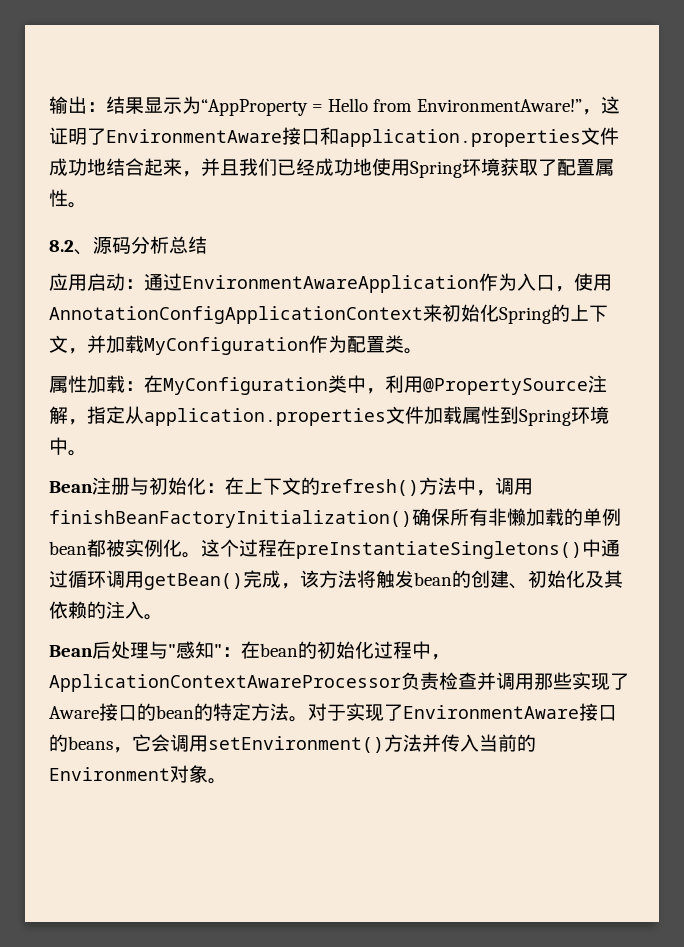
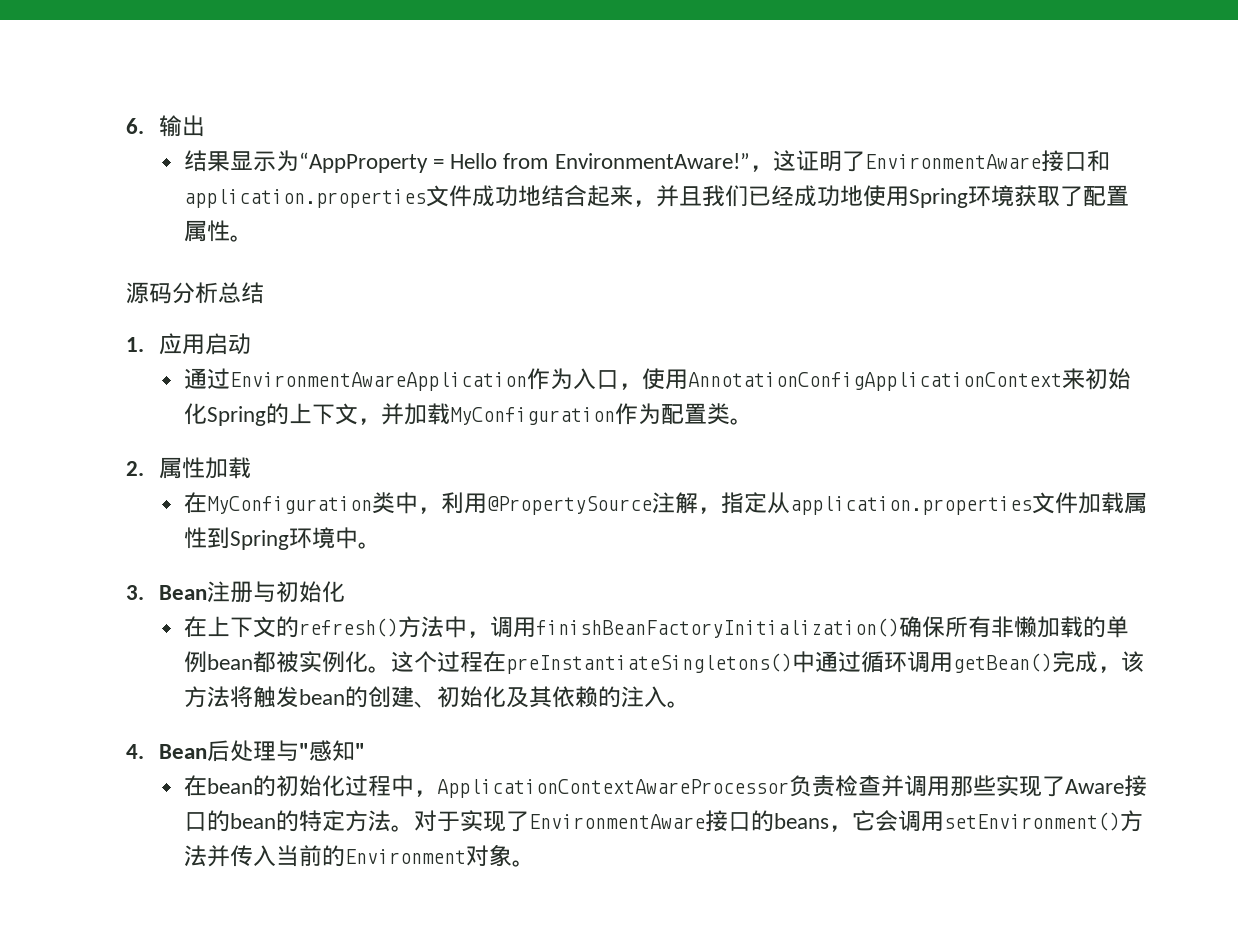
(49, 105) none -> [126,118,144,134] 6.
[87,102,106,112] ： -> (205, 126) //
[49,240,93,255] 8.2、 -> (253, 238) none
(207, 245) none -> [126,337,144,352] 1.
[125,279,144,289] ： -> (251, 344) //
(423, 351) none -> [126,461,144,476] 2.
[125,381,144,391] ： -> (251, 468) //
(87, 453) none -> [126,585,144,600] 3.
[206,483,225,493] ： -> (345, 592) //
(163, 617) none -> [126,744,144,759] 4.
[222,647,241,657] ： -> (365, 751) //

